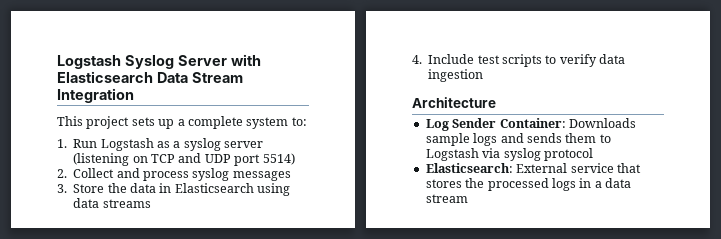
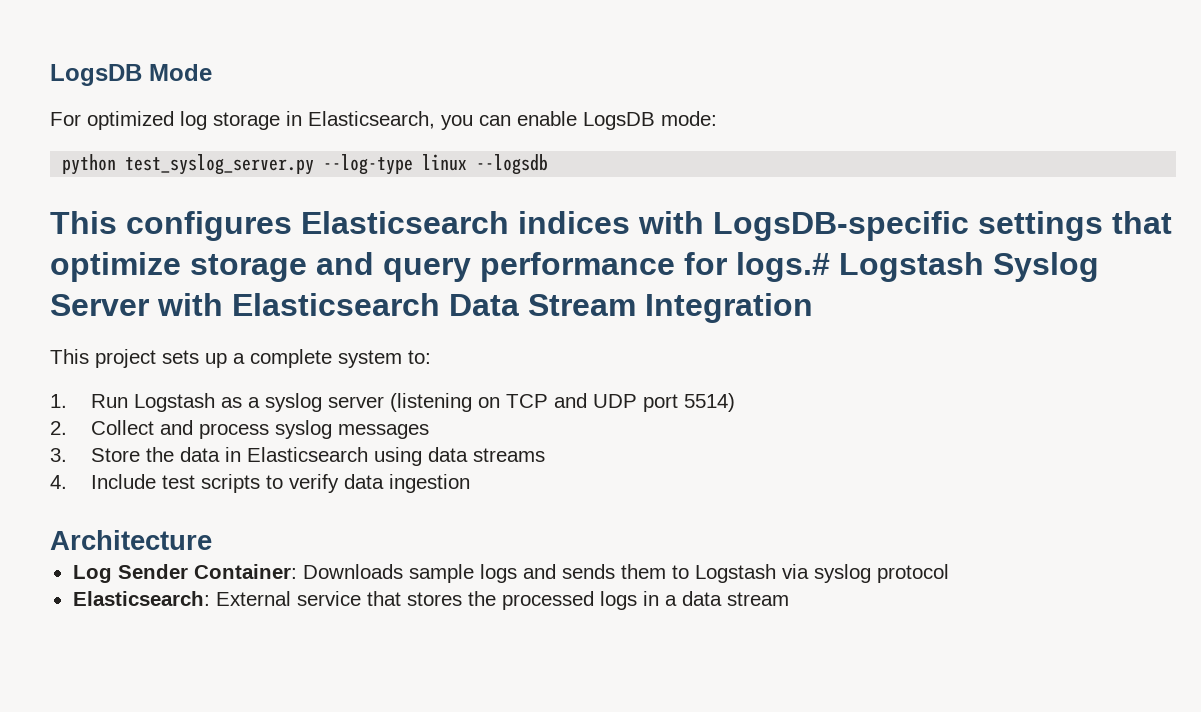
(57, 62) none -> [50,64,212,86] [50,111,717,130] [62,154,549,175] [50,211,1172,241] [50,252,830,282] LogsDB Mode // For optimized log storage in Elasticsearch, you can enable LogsDB mode: // python test_syslog_server.py --log-type linux --logsdb // This configures Elasticsearch indices with LogsDB-specific settings that optimize storage and query performance for logs.#

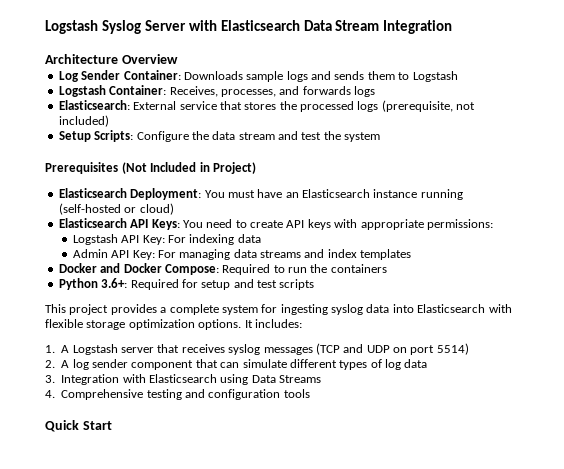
[50,64,212,86] [50,111,717,130] [62,154,549,175] [50,211,1172,241] [50,252,830,282] LogsDB Mode // For optimized log storage in Elasticsearch, you can enable LogsDB mode: // python test_syslog_server.py --log-type linux --logsdb // This configures Elasticsearch indices with LogsDB-specific settings that optimize storage and query performance for logs.# -> (45, 27) none
[50,349,431,368] [50,393,735,412] [50,420,429,439] [50,447,545,466] [50,474,470,493] // This project sets up a complete system to: // 1. Run Logstash as a syslog server (listening on TCP and UDP port 5514) // 2. Collect and process syslog messages // 3. Store the data in Elasticsearch using data streams // 4. Include test scripts to verify data ingestion -> (453, 27) none
(212, 540) none -> [121,54,178,64] Overview
[781,564,949,583] via syslog protocol -> [58,85,375,97] // Logstash Container: Receives, processes, and forwards logs
[642,591,789,606] in a data stream -> [381,100,476,112] [58,115,109,127] [58,130,381,142] [45,162,257,174] [58,188,463,200] [58,203,174,215] [58,218,493,230] [72,234,261,245] [72,249,412,260] [58,263,387,275] [58,278,315,290] [45,304,512,315] [45,319,302,330] [45,343,469,355] [45,359,428,370] [45,374,322,385] [45,389,310,400] [45,420,112,432] (prerequisite, not included) // Setup Scripts: Configure the data stream and test the system // Prerequisites (Not Included in Project) // Elasticsearch Deployment: You must have an Elasticsearch instance running (self-hosted or cloud) // Elasticsearch API Keys: You need to create API keys with appropriate permissions: // Logstash API Key: For indexing data // Admin API Key: For managing data streams and index templates // Docker and Docker Compose: Required to run the containers // Python 3.6+: Required for setup and test scripts // This project provides a complete system for ingesting syslog data into Elasticsearch with flexible storage optimization options. It includes: // 1. A Logstash server that receives syslog messages (TCP and UDP on port 5514) // 2. A log sender component that can simulate different types of log data // 3. Integration with Elasticsearch using Data Streams // 4. Comprehensive testing and configuration tools // Quick Start

